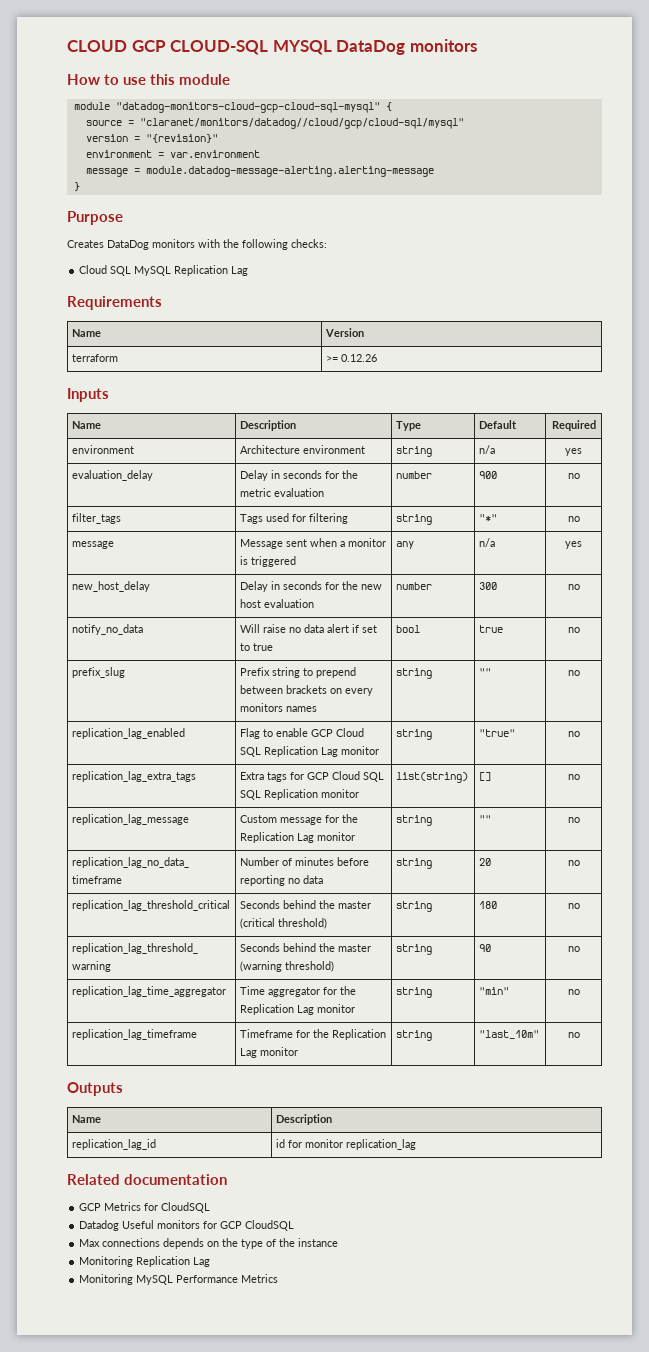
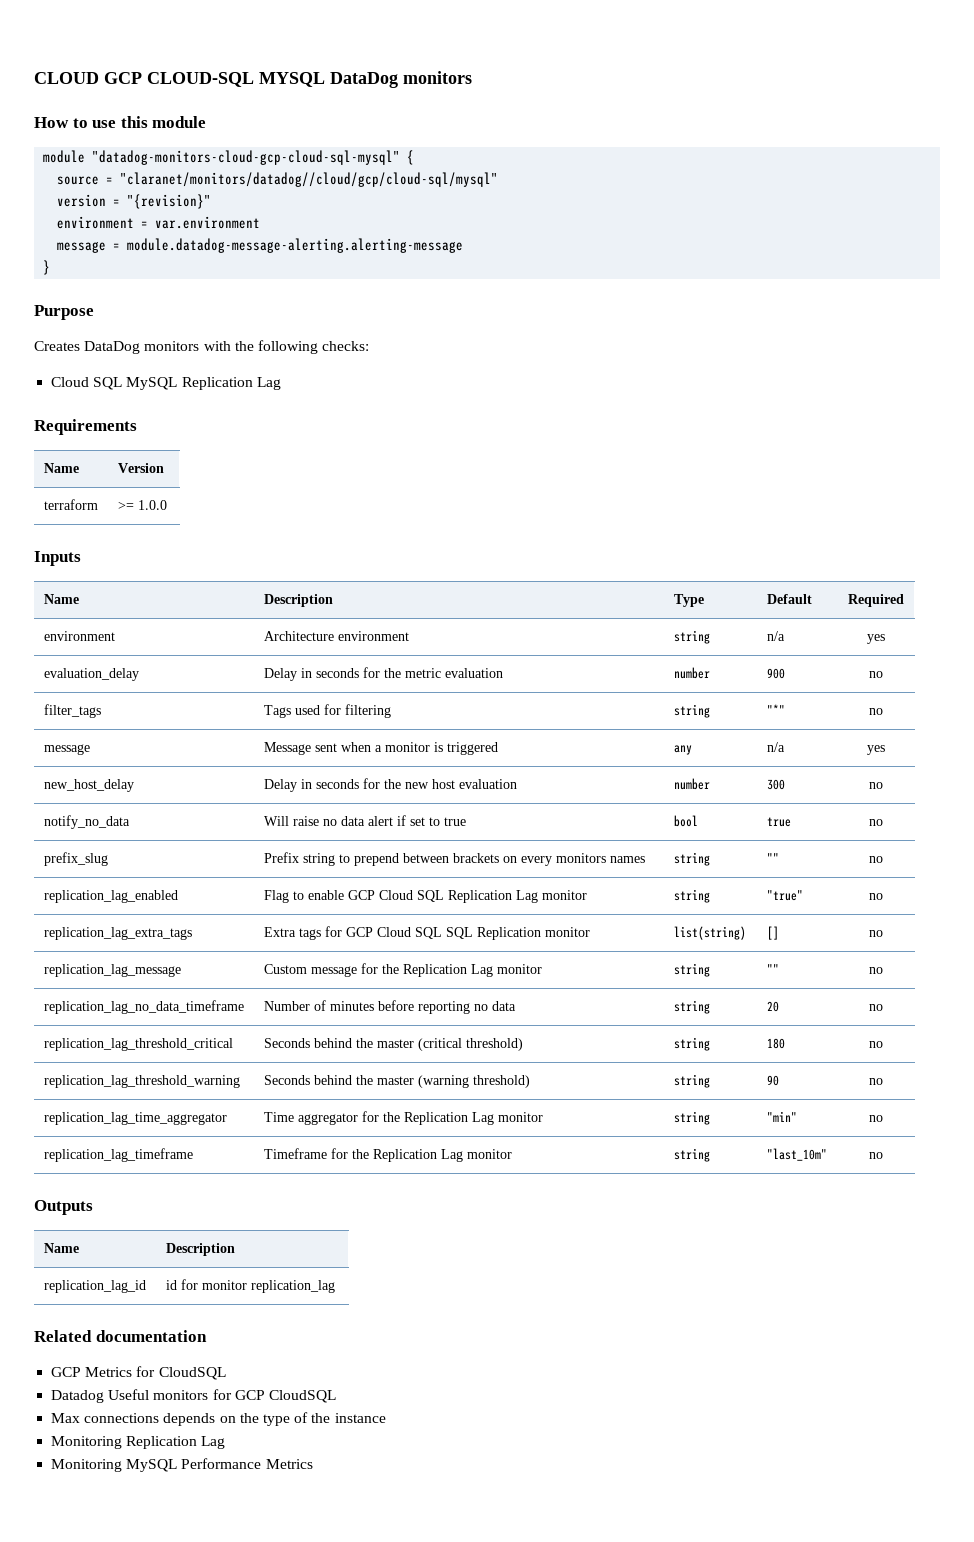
[341,354,378,362] 0.12.26 -> [137,500,167,510] 1.0.0

